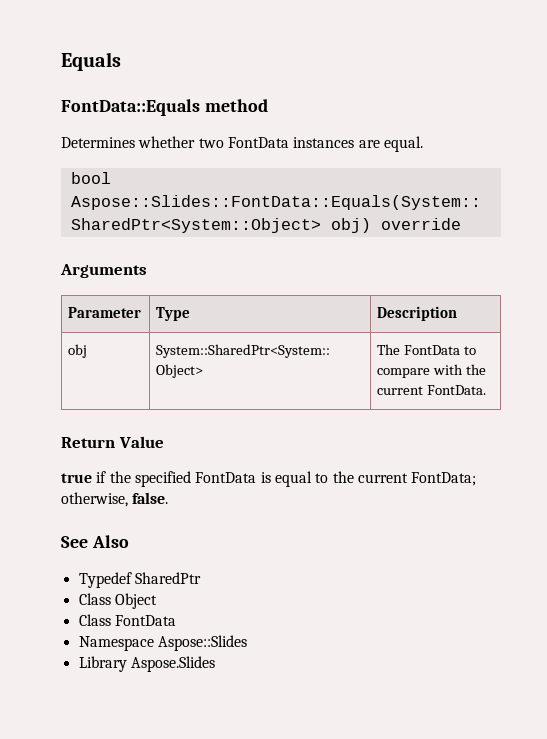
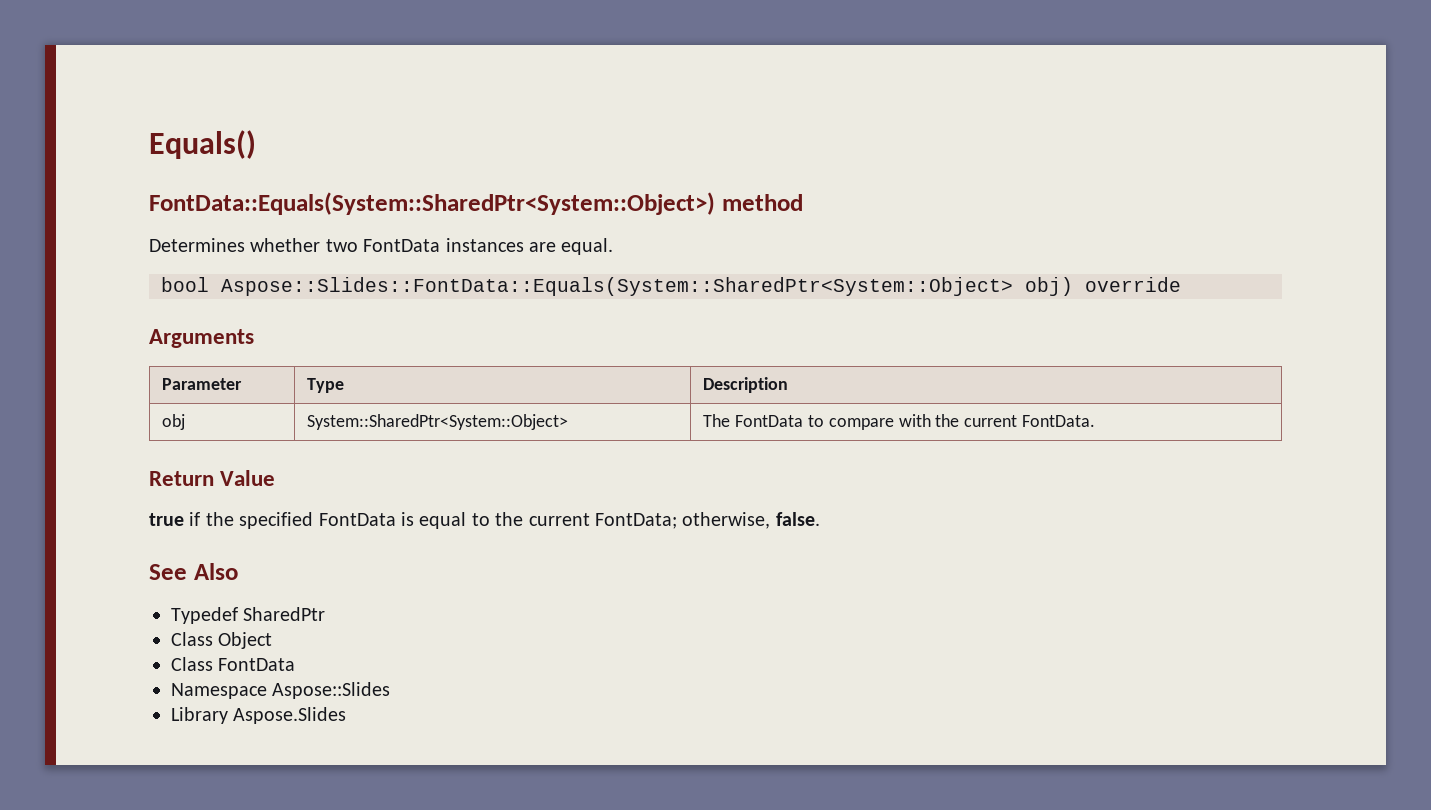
[61,52,121,71] [61,99,200,116] Equals // FontData::Equals -> [149,130,256,159] [149,192,715,215] Equals() // FontData::Equals(System::SharedPtr<System::Object>)

